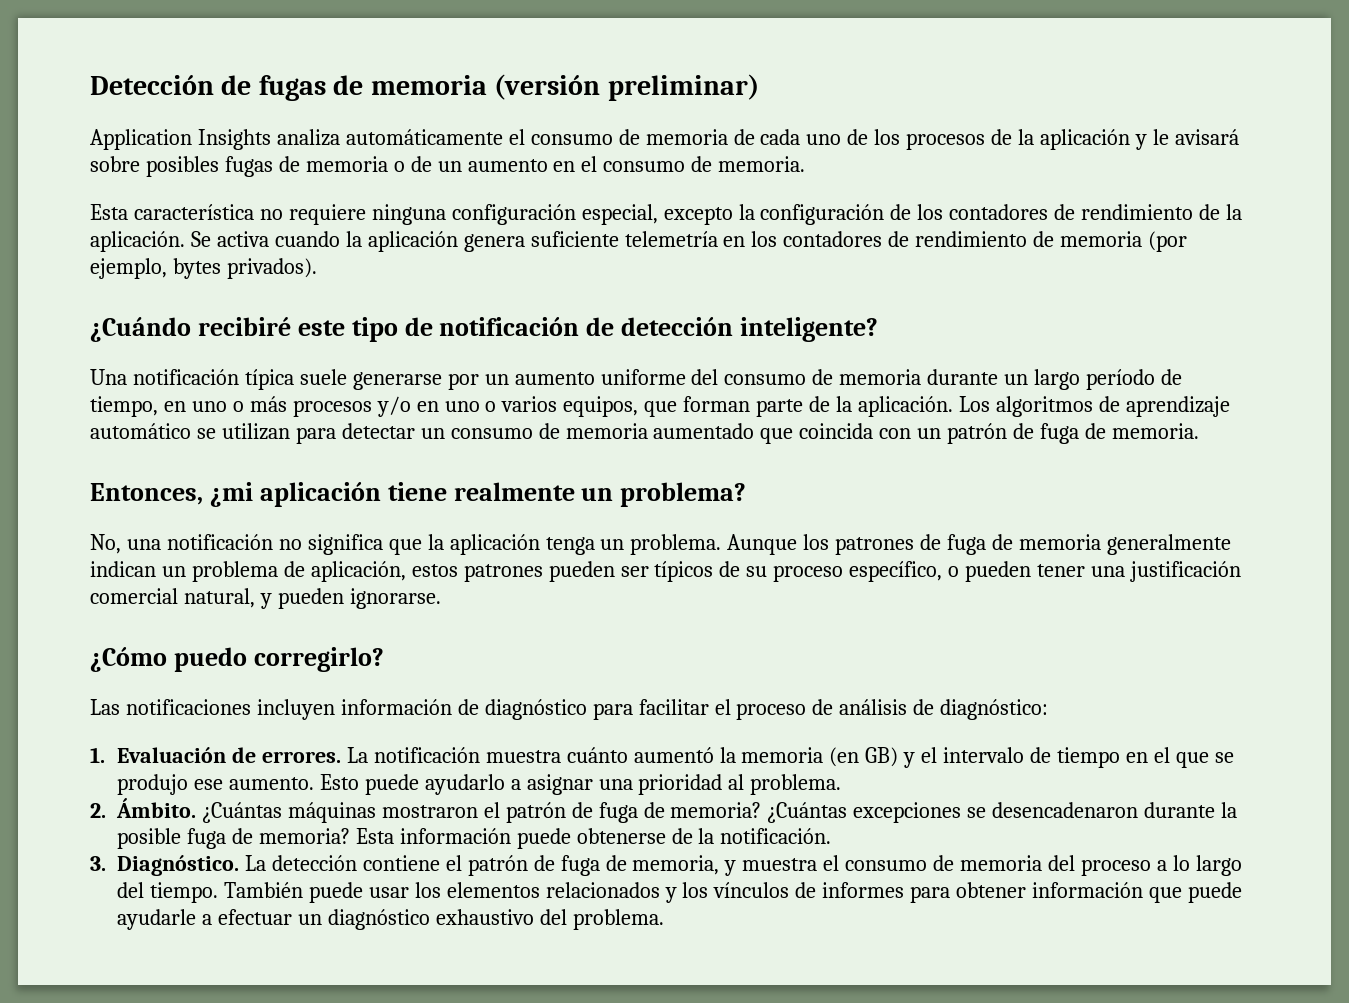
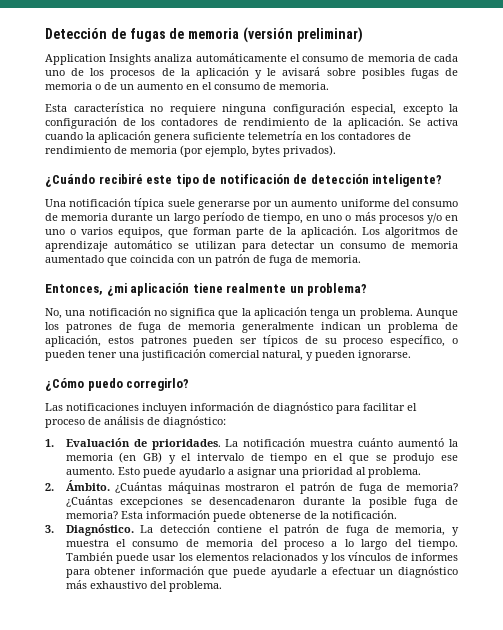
[261,751,341,763] errores. -> [151,439,221,450] prioridades.
(430, 919) none -> [65,580,87,589] más

